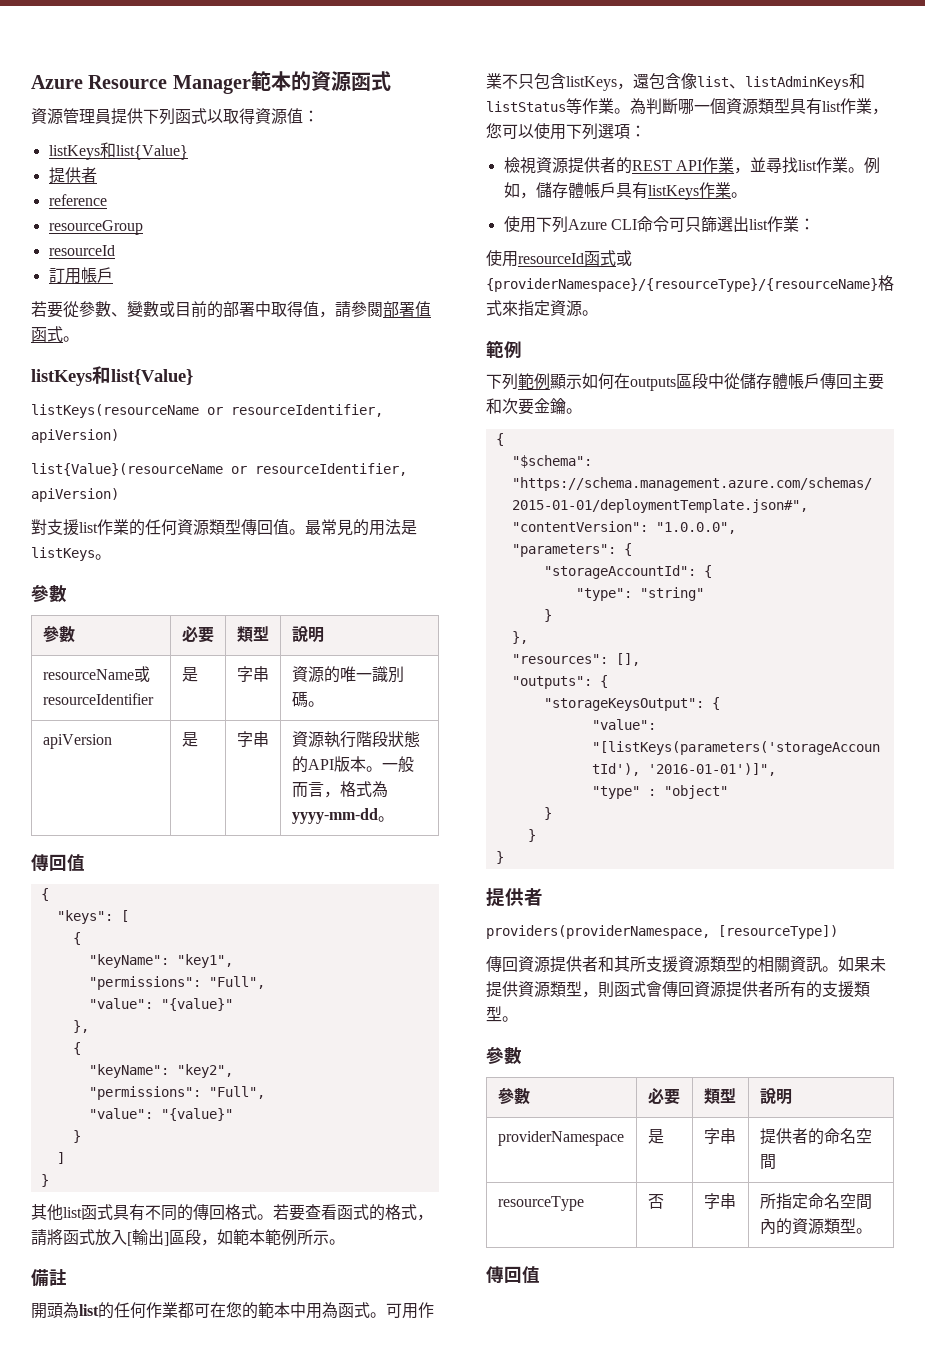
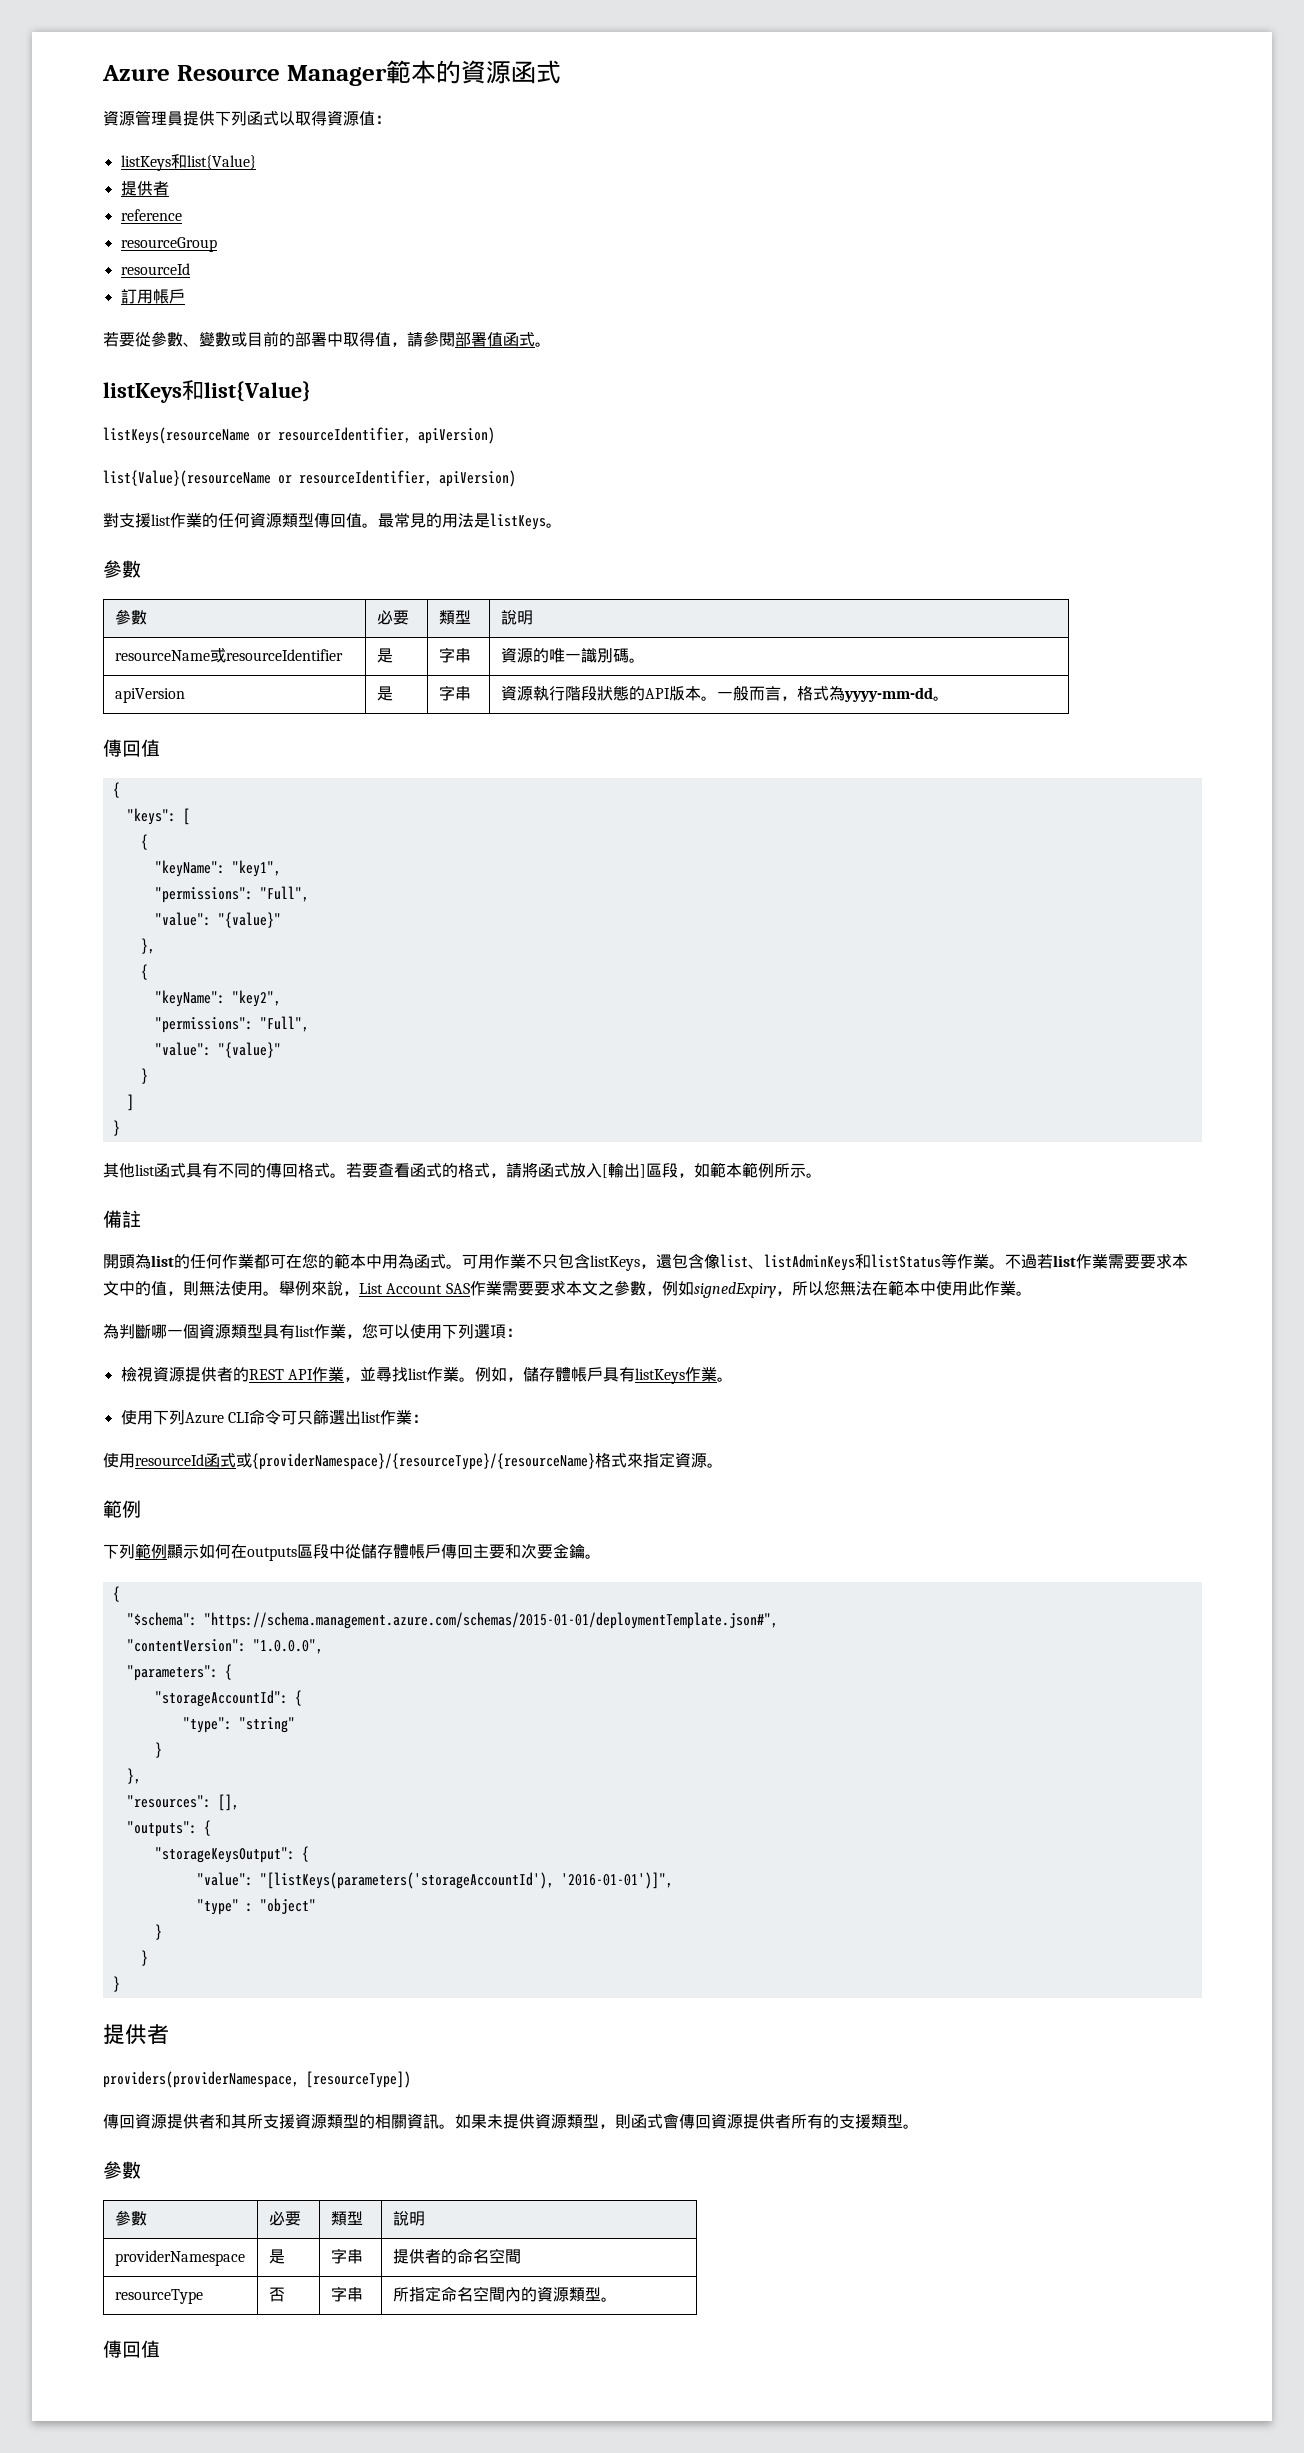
(630, 111) none -> [1005,1253,1188,1269] [103,1280,1032,1298] 不過若list作業需要要求本文中的值，則無法使用。舉例來說，List Account SAS作業需要要求本文之參數，例如signedExpiry，所以您無法在範本中使用此作業。 //

